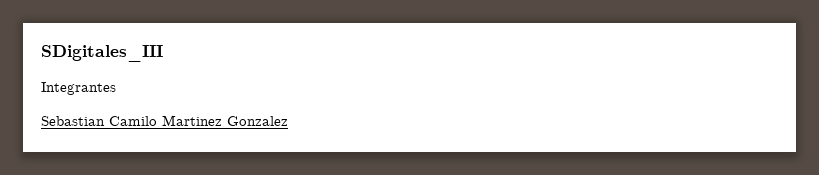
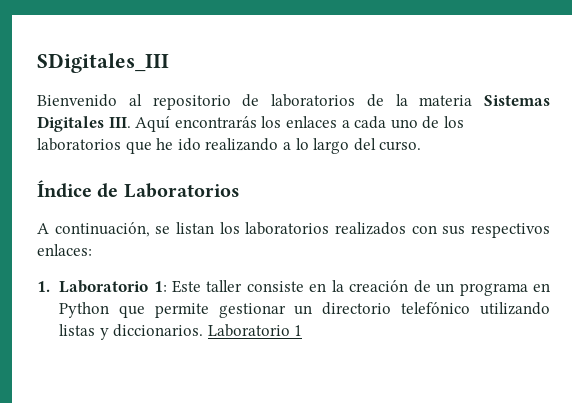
[41,82,116,95] [41,115,288,126] Integrantes // Sebastian Camilo Martinez Gonzalez -> [37,94,550,110] [37,116,464,132] [37,138,422,154] [37,180,240,198] [37,222,550,238] [37,244,92,256] [37,280,551,296] [59,302,550,318] [59,324,303,340] Bienvenido al repositorio de laboratorios de la materia Sistemas Digitales III. Aquí encontrarás los enlaces a cada uno de los laboratorios que he ido realizando a lo largo del curso. // Índice de Laboratorios // A continuación, se listan los laboratorios realizados con sus respectivos enlaces: // 1. Laboratorio 1: Este taller consiste en la creación de un programa en Python que permite gestionar un directorio telefónico utilizando listas y diccionarios. Laboratorio 1

